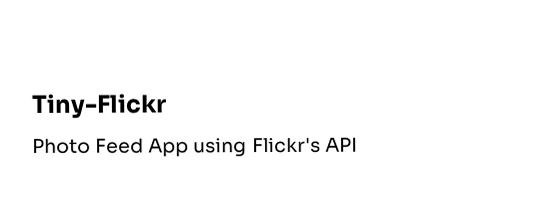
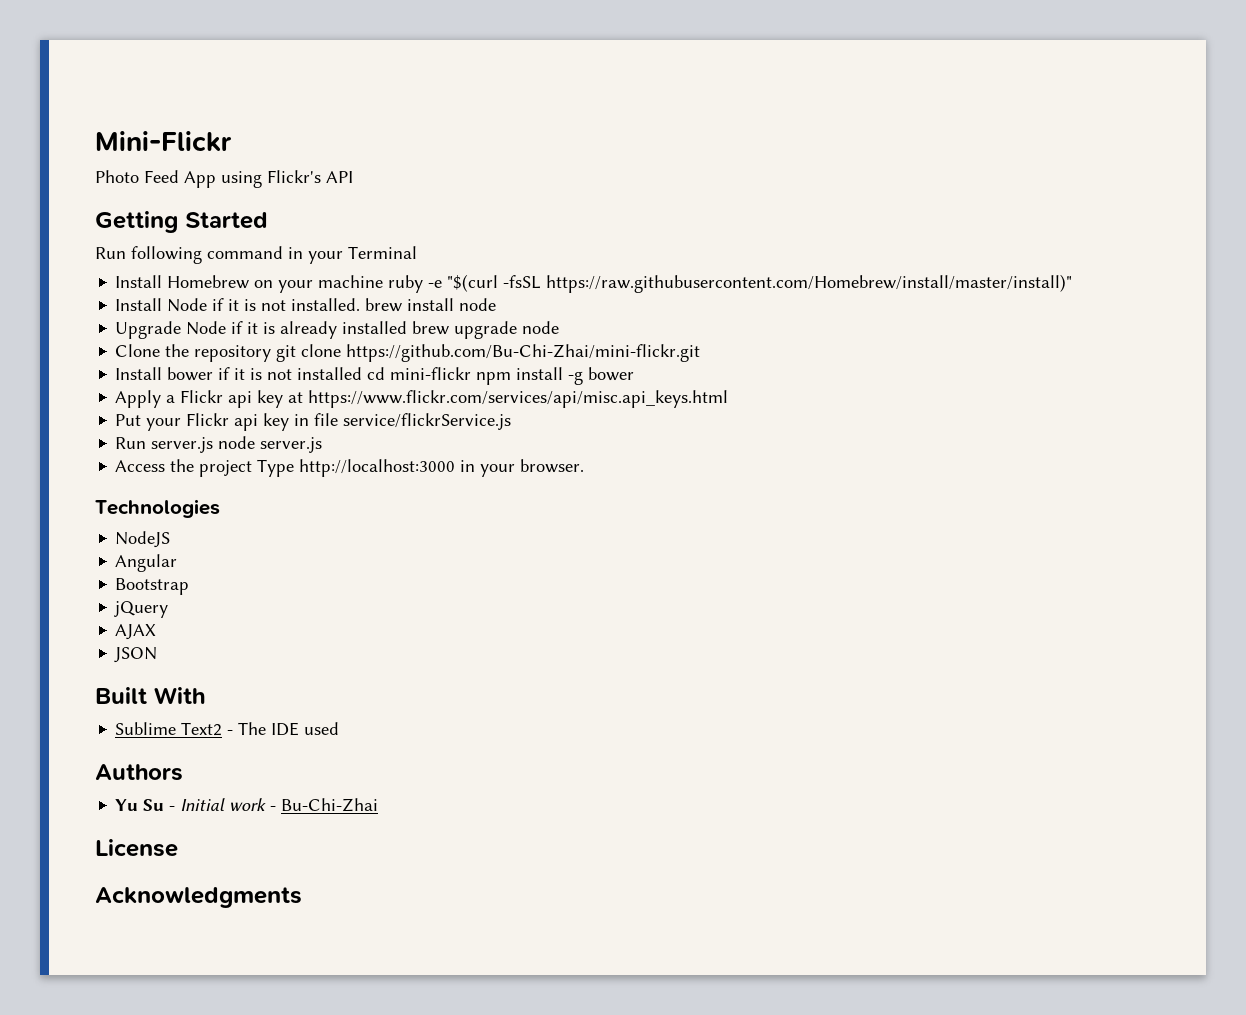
[31,93,167,119] Tiny-Flickr -> [95,131,232,152] Mini-Flickr
(358, 144) none -> [95,211,268,233] [95,246,417,264] [115,274,1073,293] [115,298,497,312] [115,321,560,339] [115,344,701,362] [115,367,635,385] [115,390,729,408] [115,413,512,431] [115,436,323,453] [115,459,585,477] [95,499,220,518] [115,531,171,548] [115,554,178,572] [115,578,190,595] [114,601,169,618] [115,624,157,640] [114,647,158,663] [95,687,205,704] [115,722,340,736] [95,764,183,781] [115,798,379,812] [95,839,178,857] [95,887,302,908] // Getting Started // Run following command in your Terminal // Install Homebrew on your machine ruby -e "$(curl -fsSL https://raw.githubusercontent.com/Homebrew/install/master/install)" // Install Node if it is not installed. brew install node // Upgrade Node if it is already installed brew upgrade node // Clone the repository git clone https://github.com/Bu-Chi-Zhai/mini-flickr.git // Install bower if it is not installed cd mini-flickr npm install -g bower // Apply a Flickr api key at https://www.flickr.com/services/api/misc.api_keys.html // Put your Flickr api key in file service/flickrService.js // Run server.js node server.js // Access the project Type http://localhost:3000 in your browser. // Technologies // NodeJS // Angular // Bootstrap // jQuery // AJAX // JSON // Built With // Sublime Text2 - The IDE used // Authors // Yu Su - Initial work - Bu-Chi-Zhai // License // Acknowledgments

